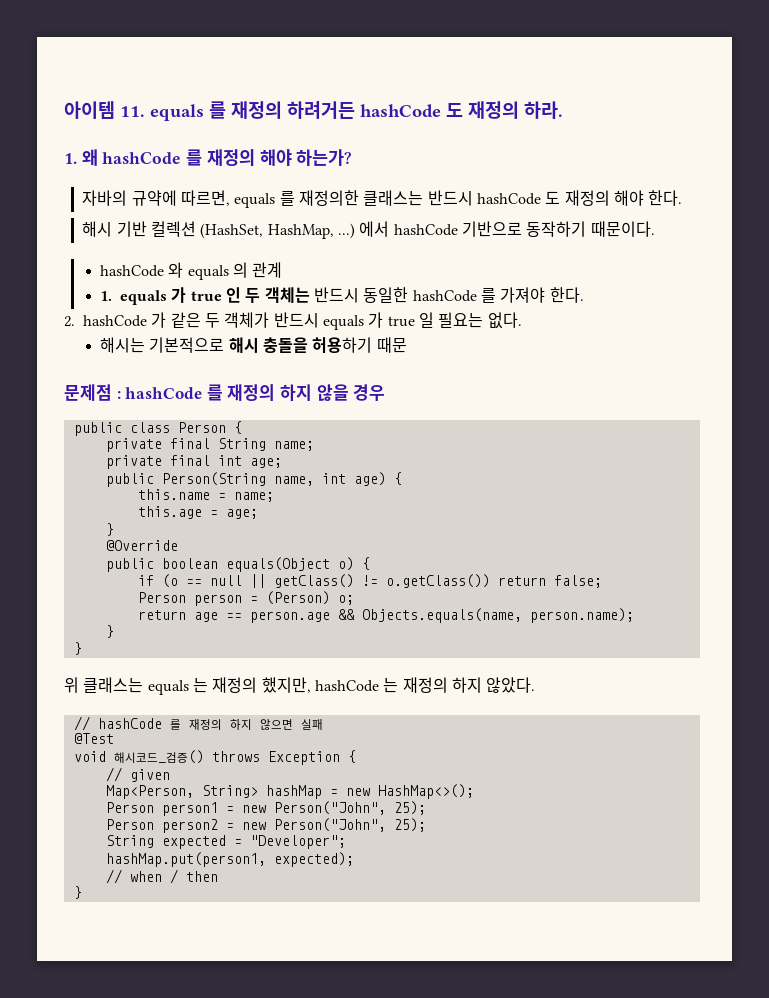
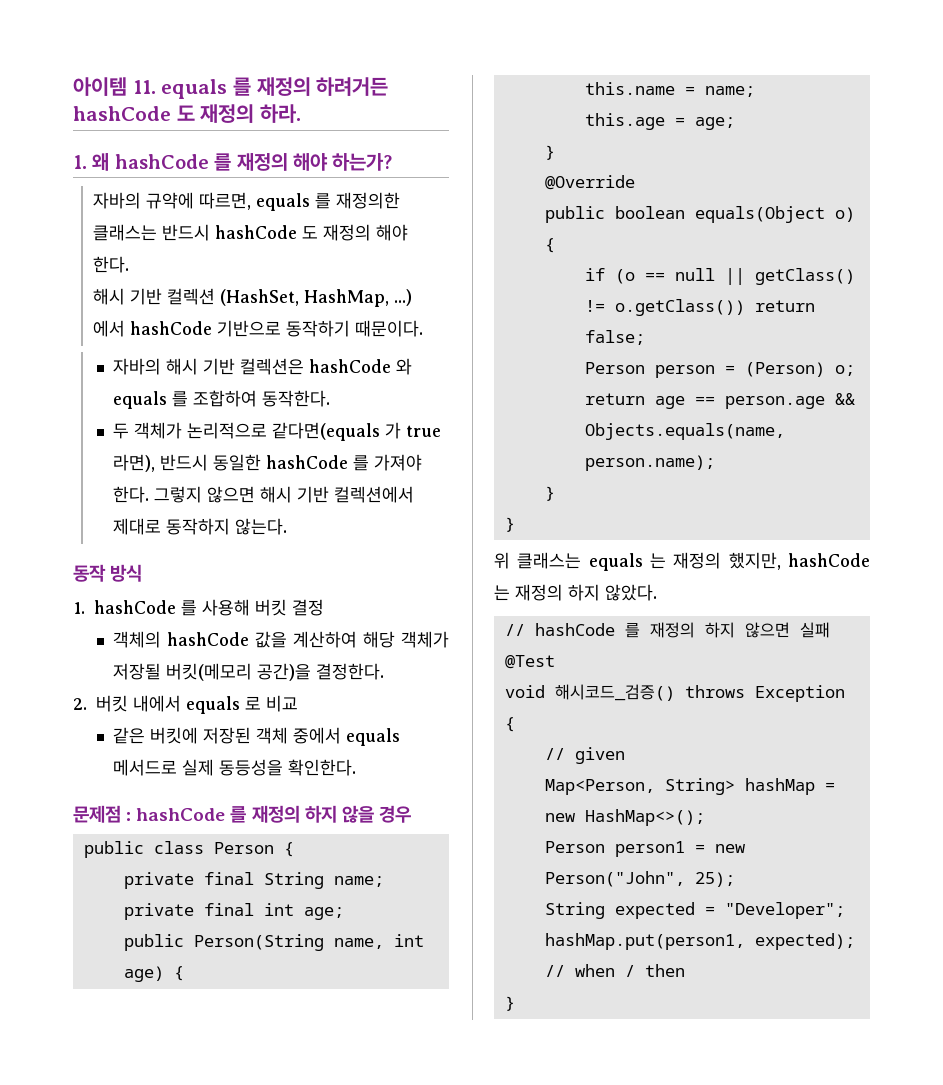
[100,262,283,280] [100,287,310,305] hashCode 와 equals 의 관계 // 1. equals 가 true 인 두 객체는 -> [112,358,412,375] [112,390,330,409] [112,422,441,441] [112,454,155,472] 자바의 해시 기반 컬렉션은 hashCode 와 equals 를 조합하여 동작한다. // 두 객체가 논리적으로 같다면(equals 가 true 라면),
[64,312,522,330] [100,337,407,353] // 2. hashCode 가 같은 두 객체가 반드시 equals 가 true 일 필요는 없다. // 해시는 기본적으로 해시 충돌을 허용하기 때문 -> [153,486,414,503] [112,518,287,535] [73,564,143,582] [73,599,324,616] [112,631,449,648] [112,663,384,681] [73,695,298,714] [112,727,400,746] [112,759,356,776] 그렇지 않으면 해시 기반 컬렉션에서 제대로 동작하지 않는다. // 동작 방식 // 1. hashCode 를 사용해 버킷 결정 // 객체의 hashCode 값을 계산하여 해당 객체가 저장될 버킷(메모리 공간)을 결정한다. // 2. 버킷 내에서 equals 로 비교 // 같은 버킷에 저장된 객체 중에서 equals 메서드로 실제 동등성을 확인한다.
[105,818,426,833] // Person person2 = new Person("John", 25); -> (735, 879) none

